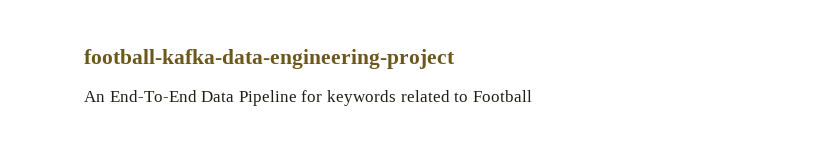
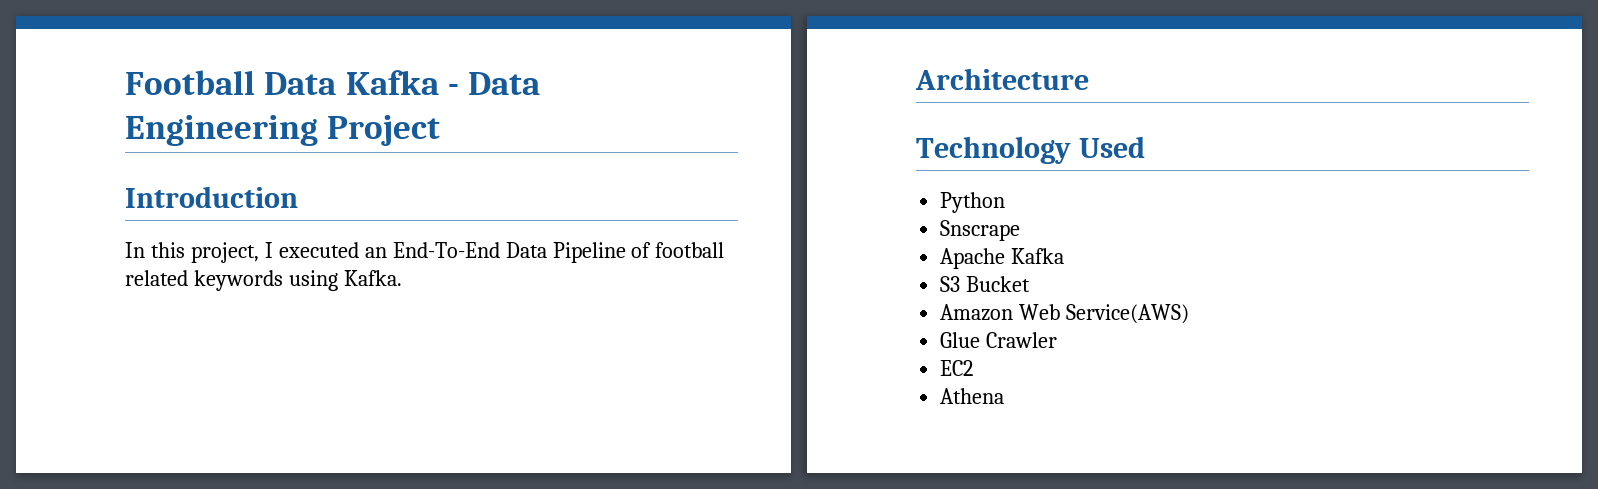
[84,49,455,69] [84,90,532,106] football-kafka-data-engineering-project // An End-To-End Data Pipeline for keywords related to Football -> [125,70,541,95] [125,115,441,146] [125,186,298,208] [125,242,725,263] [125,270,402,291] [915,68,1089,90] [916,136,1145,164] [940,192,1006,213] [940,220,1021,241] [940,248,1065,269] [940,276,1031,292] [940,304,1190,324] [940,332,1058,348] [940,360,974,376] [940,388,1005,404] Football Data Kafka - Data Engineering Project // Introduction // In this project, I executed an End-To-End Data Pipeline of football related keywords using Kafka. // Architecture // Technology Used // Python // Snscrape // Apache Kafka // S3 Bucket // Amazon Web Service(AWS) // Glue Crawler // EC2 // Athena

